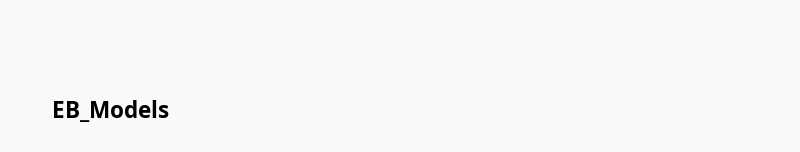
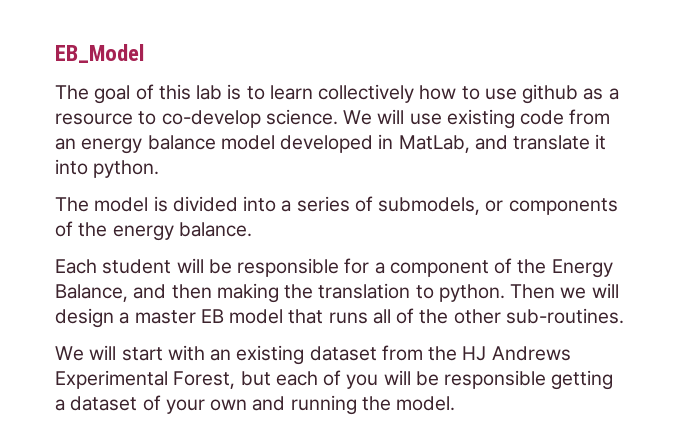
[52,100,169,122] EB_Models -> [55,44,144,63] [55,84,619,104] [55,109,611,129] [55,134,607,154] [55,159,160,178] [55,196,618,215] [55,221,252,241] [55,258,613,278] [55,283,619,303] [55,308,624,328] [55,345,571,365] [55,370,614,390] [55,395,456,415] EB_Model // The goal of this lab is to learn collectively how to use github as a resource to co-develop science. We will use existing code from an energy balance model developed in MatLab, and translate it into python. // The model is divided into a series of submodels, or components of the energy balance. // Each student will be responsible for a component of the Energy Balance, and then making the translation to python. Then we will design a master EB model that runs all of the other sub-routines. // We will start with an existing dataset from the HJ Andrews Experimental Forest, but each of you will be responsible getting a dataset of your own and running the model.

